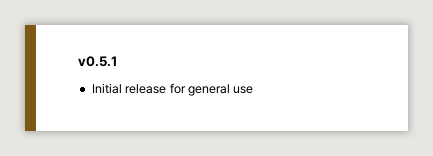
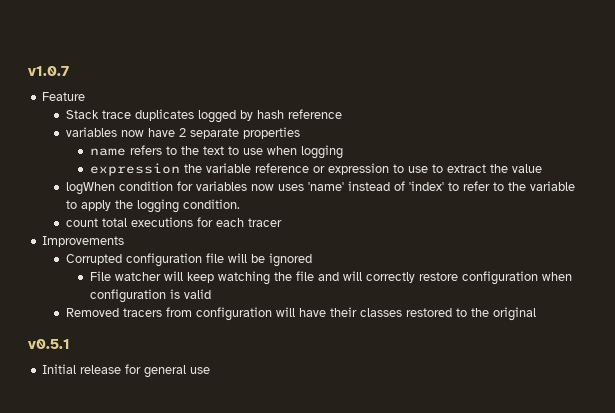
(78, 61) none -> [28,66,69,76] [42,92,86,101] [66,109,343,123] [66,127,301,139] [89,145,343,159] [89,163,542,176] [66,181,576,195] [66,199,241,213] [66,217,283,227] [42,236,125,247] [66,253,313,267] [89,271,572,285] [89,289,211,303] [66,307,537,321] v1.0.7 // Feature // Stack trace duplicates logged by hash reference // variables now have 2 separate properties // name refers to the text to use when logging // expression the variable reference or expression to use to extract the value // logWhen condition for variables now uses 'name' instead of 'index' to refer to the variable to apply the logging condition. // count total executions for each tracer // Improvements // Corrupted configuration file will be ignored // File watcher will keep watching the file and will correctly restore configuration when configuration is valid // Removed tracers from configuration will have their classes restored to the original //

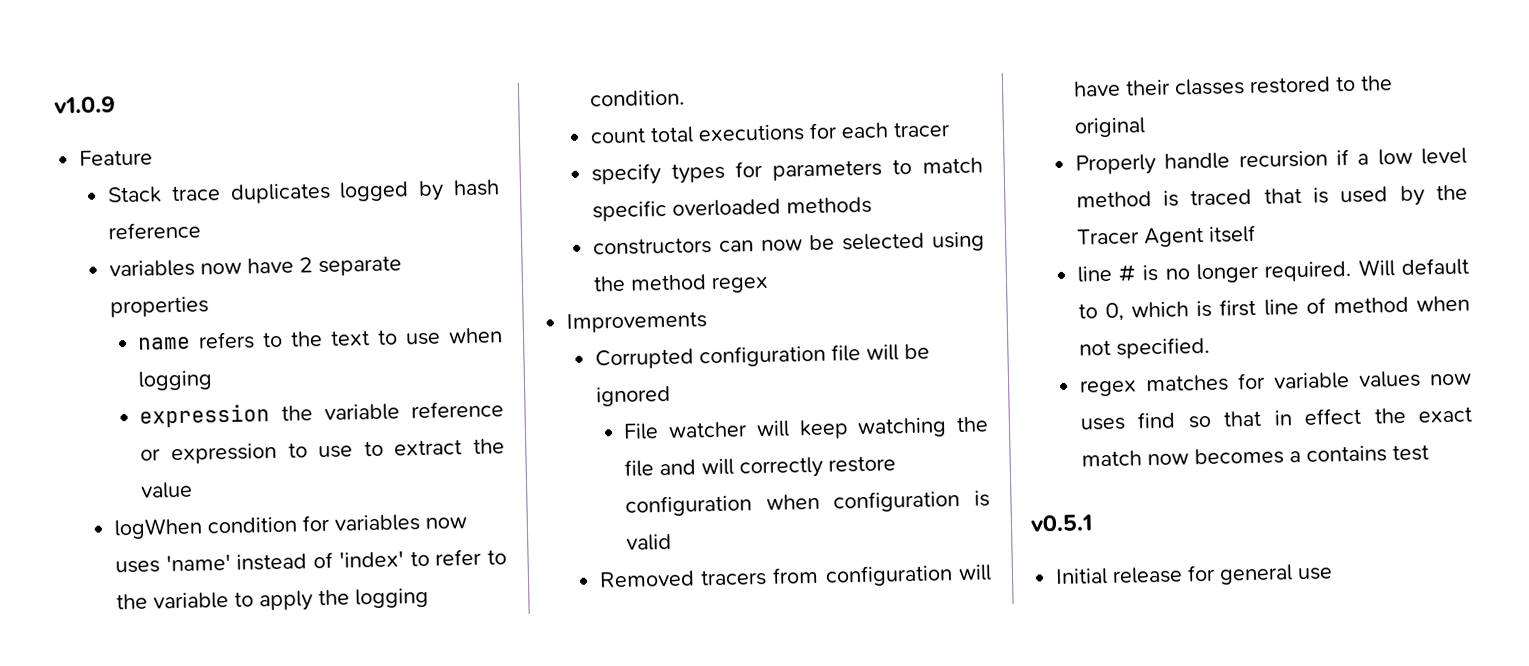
[28,66,69,76] v1.0.7 -> [54,96,116,114] v1.0.9
(283, 222) none -> [590,157,983,186] [591,196,872,222] [592,231,985,256] [592,274,769,294] // specify types for parameters to match specific overloaded methods // constructors can now be selected using the method regex
(537, 314) none -> [1074,147,1467,176] [1075,184,1468,208] [1075,224,1256,248] [1076,257,1469,284] [1077,295,1470,322] [1078,336,1210,359] [1079,370,1472,397] [1079,406,1472,431] [1080,444,1429,467] // Properly handle recursion if a low level method is traced that is used by the Tracer Agent itself // line # is no longer required. Will default to 0, which is first line of method when not specified. // regex matches for variable values now uses find so that in effect the exact match now becomes a contains test

